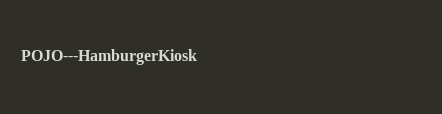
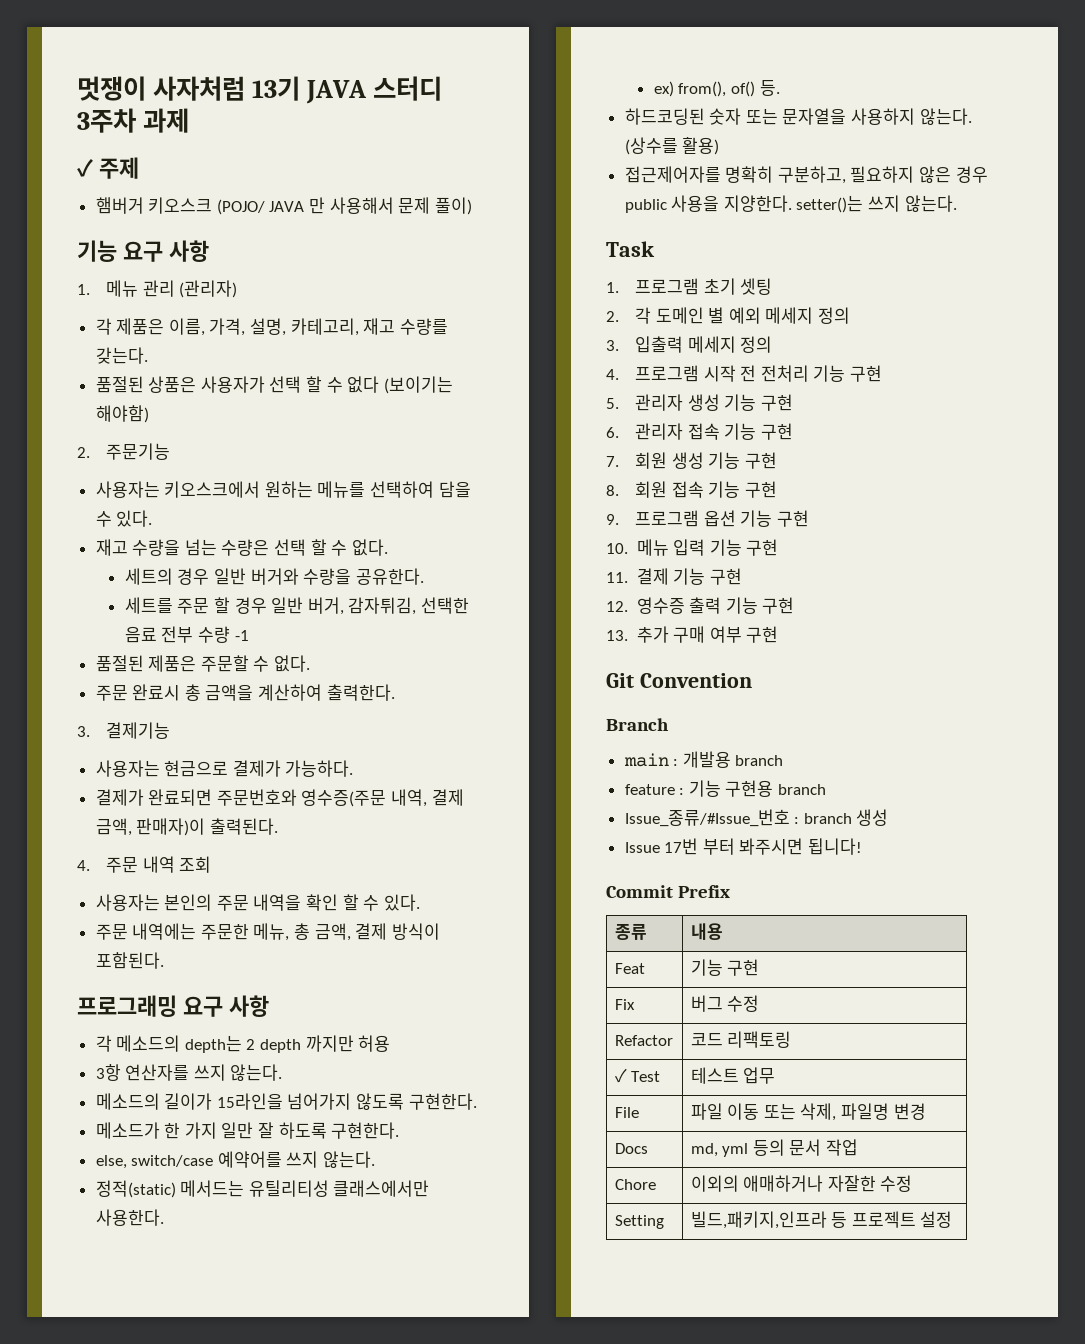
[21,49,197,65] POJO---HamburgerKiosk -> [77,76,442,104] [77,108,189,133] [77,157,139,179] [95,197,472,215] [77,240,209,262] [77,280,238,298] [95,318,448,336] [95,347,148,364] [95,376,453,394] [95,405,149,423] [77,443,171,460] [95,481,471,498] [95,510,153,527] [95,539,388,556] [124,568,424,585] [124,597,469,615] [124,626,249,643] [95,655,311,672] [95,684,395,701] [77,722,171,739] [95,760,354,777] [95,789,464,807] [95,818,278,836] [77,856,212,873] [95,894,420,911] [95,923,440,941] [95,952,164,969] [77,995,269,1017] [95,1035,391,1053] [95,1064,283,1081] [95,1093,477,1110] [95,1122,400,1139] [95,1151,376,1169] [95,1180,430,1198] [95,1209,164,1226] [653,80,780,97] [624,108,972,125] [624,137,720,155] [624,166,988,184] [624,195,957,213] [606,241,655,257] [606,278,773,295] [606,307,851,324] [606,336,773,353] [606,365,883,382] [606,394,793,411] [606,423,793,440] [606,452,777,469] [606,481,777,498] [606,510,809,527] [606,539,779,556] [606,568,742,585] [606,597,795,614] [606,626,779,643] [606,673,752,688] [606,718,669,731] [623,751,784,768] [624,780,827,797] [624,809,889,827] [624,838,863,855] [606,885,731,898] [614,924,647,940] [690,923,723,940] [614,963,645,974] [690,959,760,976] [614,999,635,1010] [690,995,760,1012] [614,1035,673,1046] [690,1031,792,1048] [614,1068,661,1083] [690,1067,776,1084] [614,1107,639,1118] [690,1103,926,1121] [614,1143,648,1154] [690,1139,858,1157] [614,1179,656,1190] [690,1175,913,1192] [614,1215,664,1229] [690,1211,953,1229] 멋쟁이 사자처럼 13기 JAVA 스터디 3주차 과제 // ✓ 주제 // 햄버거 키오스크 (POJO/ JAVA 만 사용해서 문제 풀이) // 기능 요구 사항 // 1. 메뉴 관리 (관리자) // 각 제품은 이름, 가격, 설명, 카테고리, 재고 수량를 갖는다. // 품절된 상품은 사용자가 선택 할 수 없다 (보이기는 해야함) // 2. 주문기능 // 사용자는 키오스크에서 원하는 메뉴를 선택하여 담을 수 있다. // 재고 수량을 넘는 수량은 선택 할 수 없다. // 세트의 경우 일반 버거와 수량을 공유한다. // 세트를 주문 할 경우 일반 버거, 감자튀김, 선택한 음료 전부 수량 -1 // 품절된 제품은 주문할 수 없다. // 주문 완료시 총 금액을 계산하여 출력한다. // 3. 결제기능 // 사용자는 현금으로 결제가 가능하다. // 결제가 완료되면 주문번호와 영수증(주문 내역, 결제 금액, 판매자)이 출력된다. // 4. 주문 내역 조회 // 사용자는 본인의 주문 내역을 확인 할 수 있다. // 주문 내역에는 주문한 메뉴, 총 금액, 결제 방식이 포함된다. // 프로그래밍 요구 사항 // 각 메소드의 depth는 2 depth 까지만 허용 // 3항 연산자를 쓰지 않는다. // 메소드의 길이가 15라인을 넘어가지 않도록 구현한다. // 메소드가 한 가지 일만 잘 하도록 구현한다. // else, switch/case 예약어를 쓰지 않는다. // 정적(static) 메서드는 유틸리티성 클래스에서만 사용한다. // ex) from(), of() 등. // 하드코딩된 숫자 또는 문자열을 사용하지 않는다. (상수를 활용) // 접근제어자를 명확히 구분하고, 필요하지 않은 경우 public 사용을 지양한다. setter()는 쓰지 않는다. // Task // 1. 프로그램 초기 셋팅 // 2. 각 도메인 별 예외 메세지 정의 // 3. 입출력 메세지 정의 // 4. 프로그램 시작 전 전처리 기능 구현 // 5. 관리자 생성 기능 구현 // 6. 관리자 접속 기능 구현 // 7. 회원 생성 기능 구현 // 8. 회원 접속 기능 구현 // 9. 프로그램 옵션 기능 구현 // 10. 메뉴 입력 기능 구현 // 11. 결제 기능 구현 // 12. 영수증 출력 기능 구현 // 13. 추가 구매 여부 구현 // Git Convention // Branch // main : 개발용 branch // feature : 기능 구현용 branch // Issue_종류/#Issue_번호 : branch 생성 // Issue 17번 부터 봐주시면 됩니다! // Commit Prefix // 종류 | 내용 // Feat | 기능 구현 // Fix | 버그 수정 // Refactor | 코드 리팩토링 // ✓ Test | 테스트 업무 // File | 파일 이동 또는 삭제, 파일명 변경 // Docs | md, yml 등의 문서 작업 // Chore | 이외의 애매하거나 자잘한 수정 // Setting | 빌드,패키지,인프라 등 프로젝트 설정

